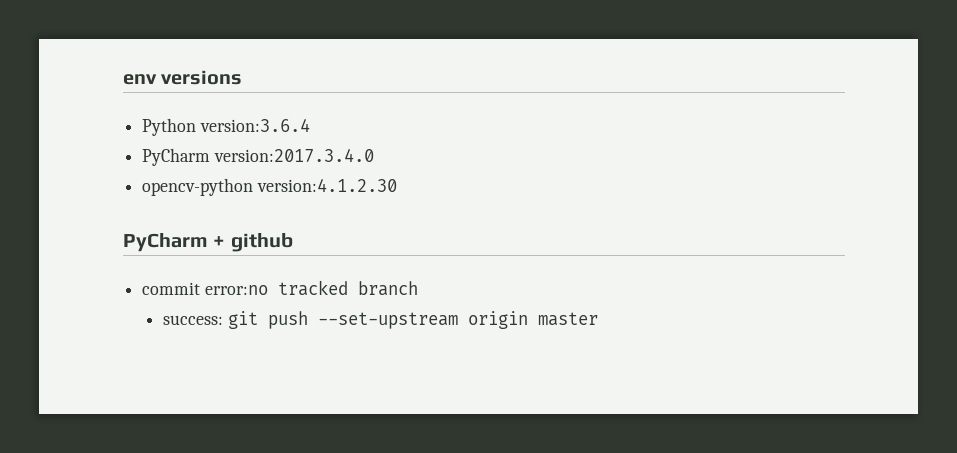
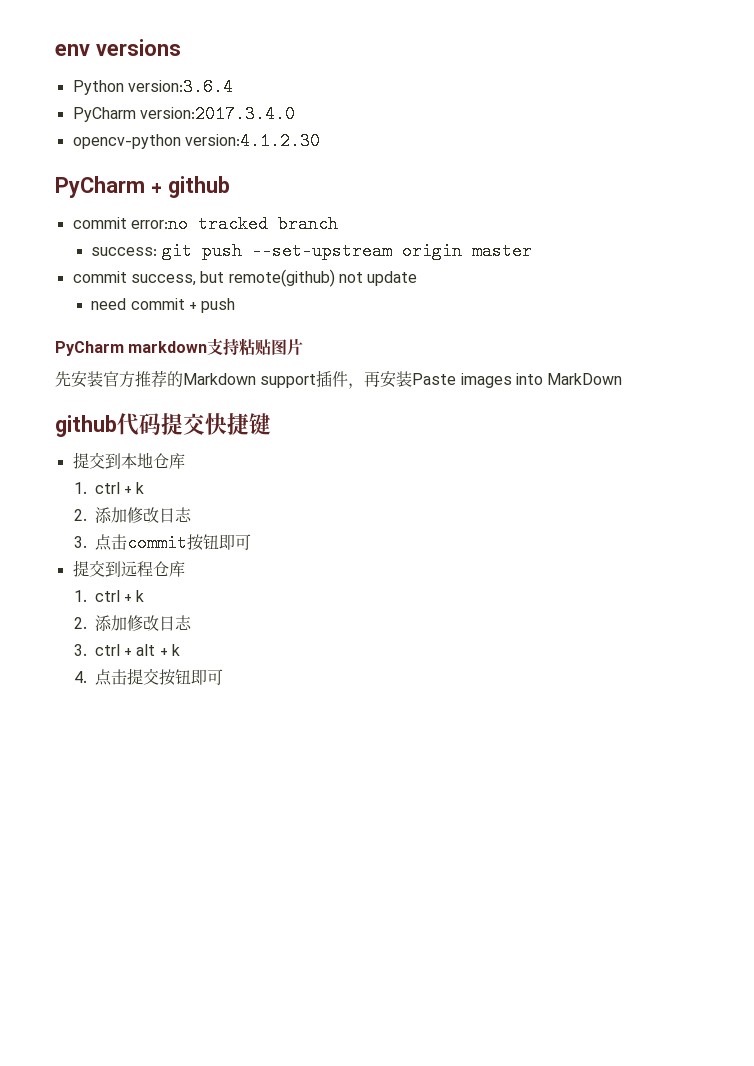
(598, 319) none -> [72,269,418,287] [91,298,236,313] [55,338,304,356] [55,370,623,389] [55,413,271,437] [72,452,185,469] [73,482,145,494] [73,507,192,523] [73,534,251,552] [72,560,185,577] [73,590,145,602] [73,615,192,631] [73,644,181,656] [73,668,223,686] // commit success, but remote(github) not update // need commit + push // PyCharm markdown支持粘贴图片 // 先安装官方推荐的Markdown support插件，再安装Paste images into MarkDown // github代码提交快捷键 // 提交到本地仓库 // 1. ctrl + k // 2.添加修改日志 // 3.点击commit按钮即可 // 提交到远程仓库 // 1. ctrl + k // 2.添加修改日志 // 3. ctrl + alt + k // 4.点击提交按钮即可

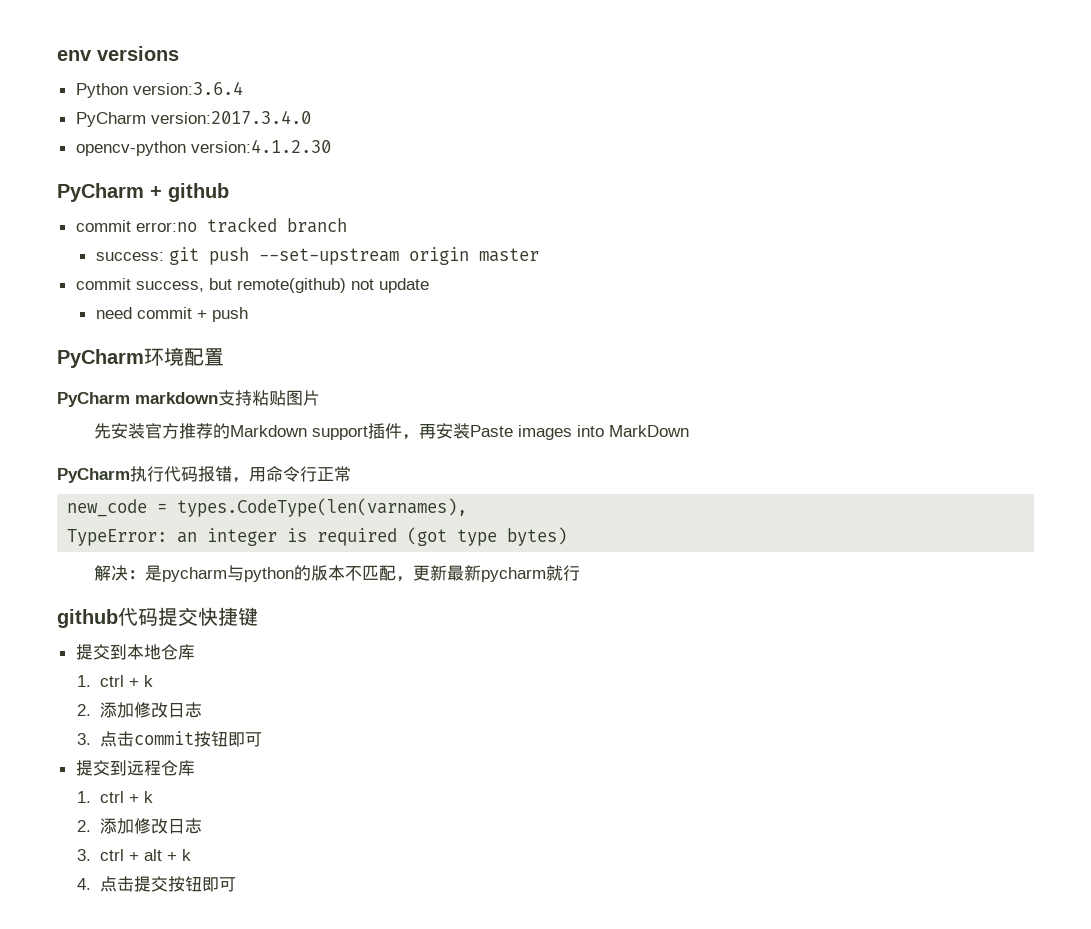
(236, 305) none -> [57,347,224,368] // PyCharm环境配置
(623, 379) none -> [57,466,351,483] [67,498,468,517] [67,527,568,546] [93,565,580,582] // PyCharm执行代码报错，用命令行正常 // new_code = types.CodeType(len(varnames), // TypeError: an integer is required (got type bytes) // 解决：是pycharm与python的版本不匹配，更新最新pycharm就行

